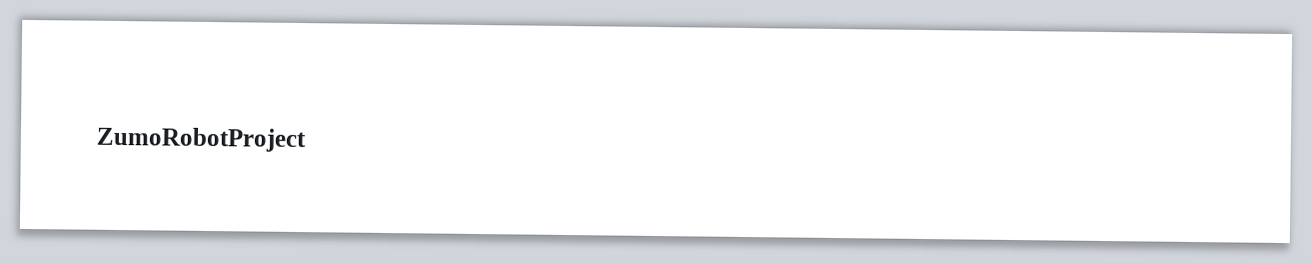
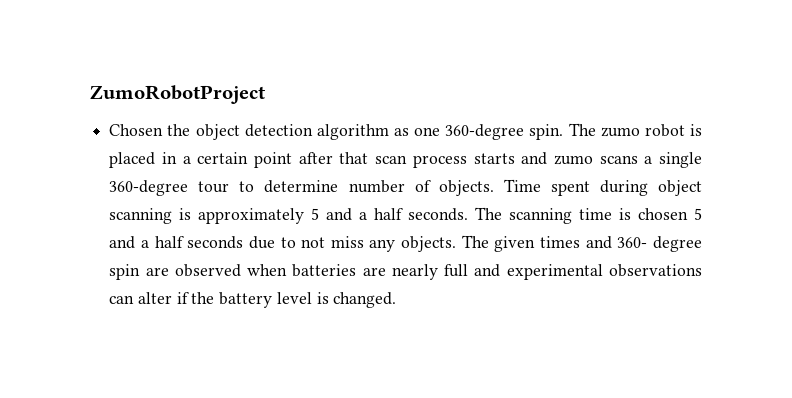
(307, 139) none -> [109,123,702,140] [109,152,702,168] [109,179,702,196] [109,207,703,224] [109,235,702,252] [109,264,702,280] [109,292,397,308] // Chosen the object detection algorithm as one 360-degree spin. The zumo robot is placed in a certain point after that scan process starts and zumo scans a single 360-degree tour to determine number of objects. Time spent during object scanning is approximately 5 and a half seconds. The scanning time is chosen 5 and a half seconds due to not miss any objects. The given times and 360- degree spin are observed when batteries are nearly full and experimental observations can alter if the battery level is changed.

